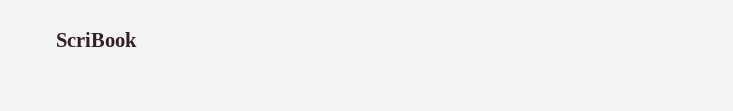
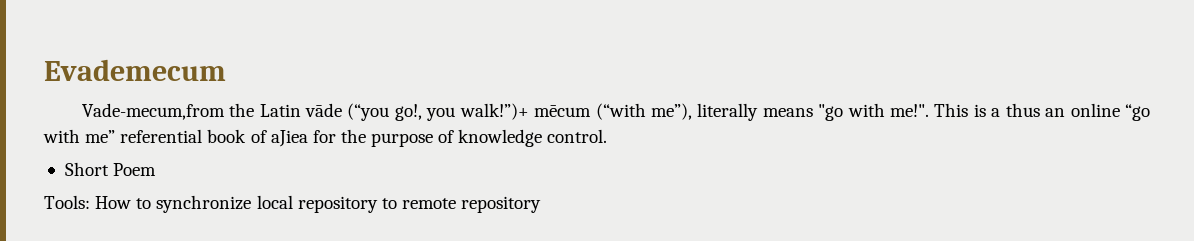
[56,32,137,47] ScriBook -> [44,59,226,81] [81,103,1151,121] [43,129,608,147] [64,162,157,176] [44,195,542,213] Evademecum // Vade-mecum,from the Latin vāde (“you go!, you walk!”)+ mēcum (“with me”), literally means "go with me!". This is a thus an online “go with me” referential book of aJiea for the purpose of knowledge control. // Short Poem // Tools: How to synchronize local repository to remote repository

